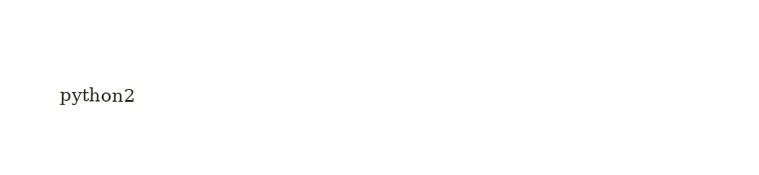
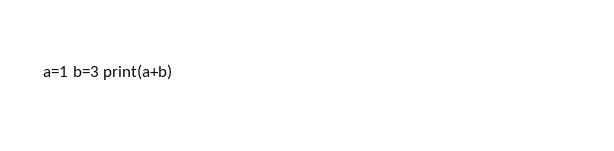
[59,86,135,107] python2 -> [43,64,173,80] a=1 b=3 print(a+b)

